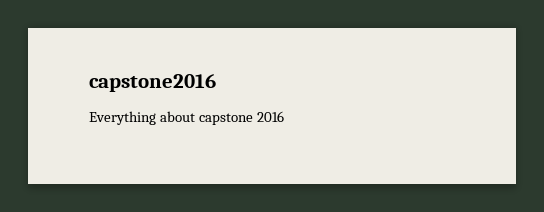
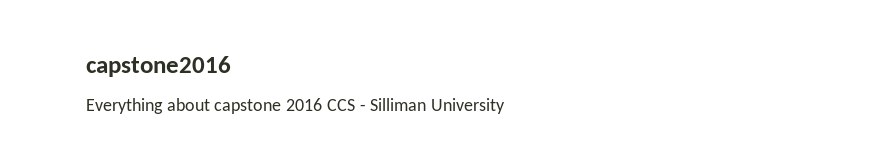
(284, 116) none -> [326,98,506,114] CCS - Silliman University

